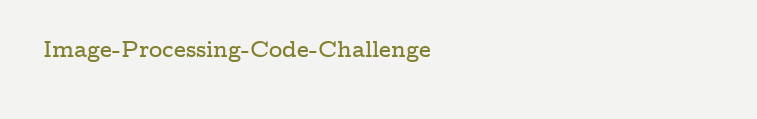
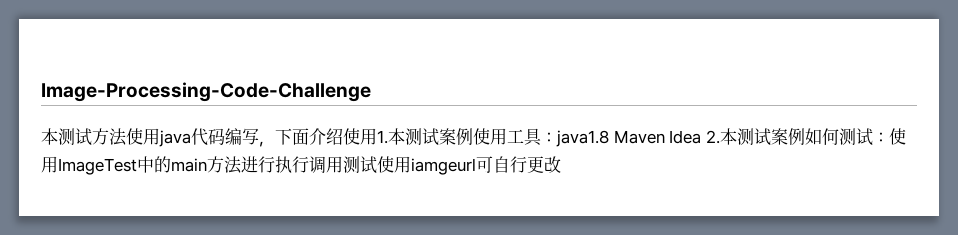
(431, 51) none -> [41,128,906,147] [41,156,561,175] // 本测试方法使用java代码编写，下面介绍使用1.本测试案例使用工具：java1.8 Maven Idea 2.本测试案例如何测试：使用ImageTest中的main方法进行执行调用测试使用iamgeurl可自行更改

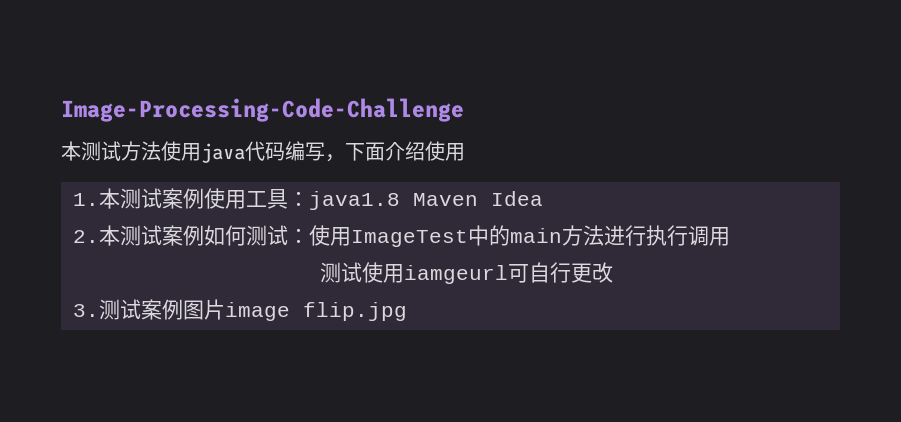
(377, 136) none -> (465, 152) //
(702, 137) none -> (543, 198) //
(343, 164) none -> (730, 236) //
(561, 164) none -> [73,299,407,321] // 3.测试案例图片image flip.jpg

